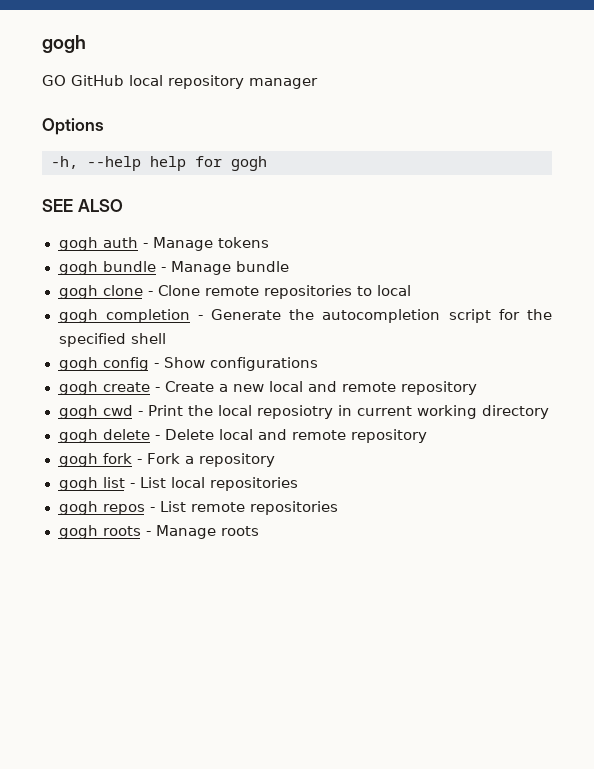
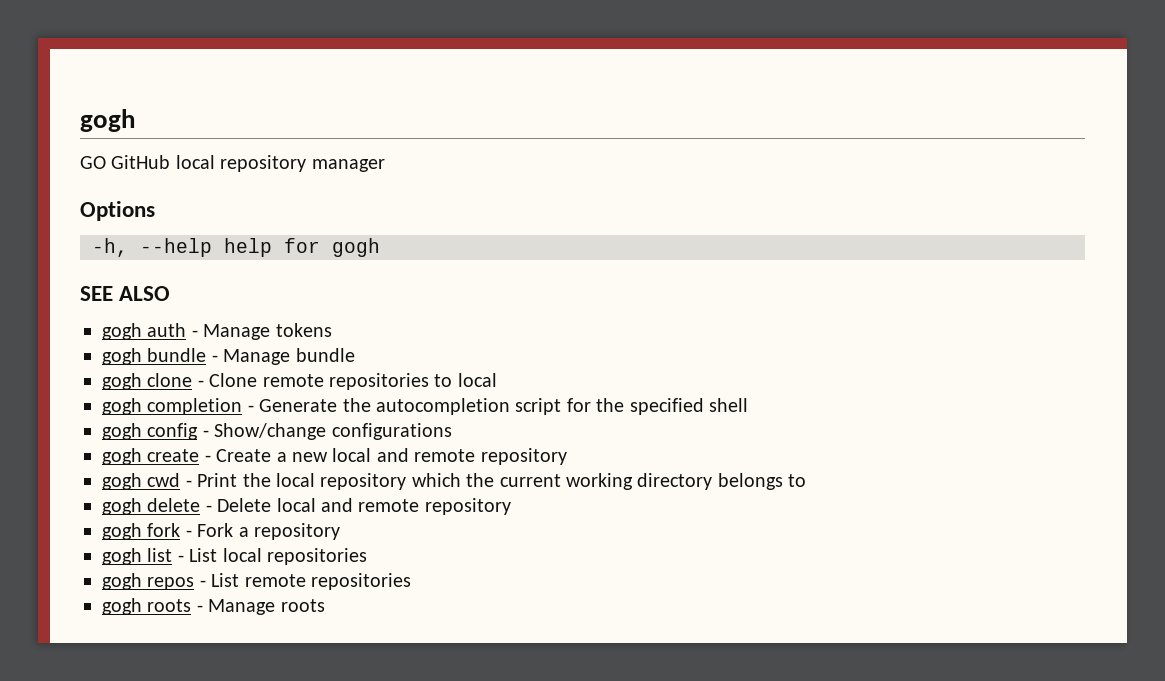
[163,357,205,368] Show -> [214,423,327,440] Show/change
[256,405,352,419] reposiotry in -> [320,473,495,490] repository which the
(549, 412) none -> [717,473,807,490] belongs to

